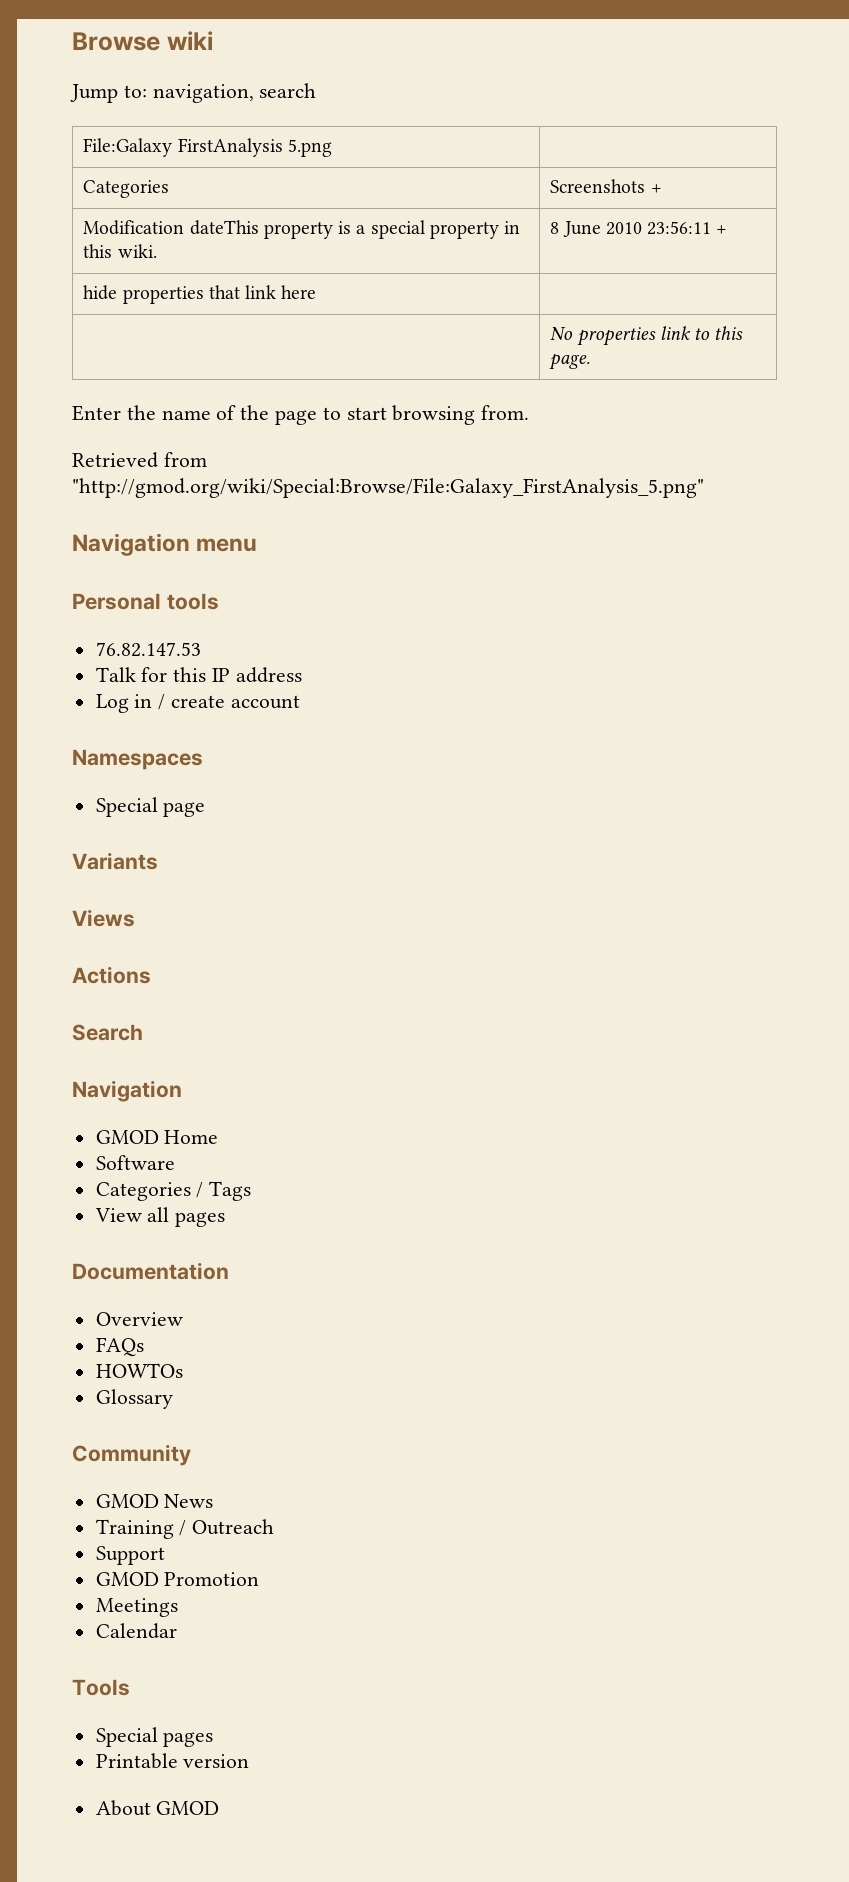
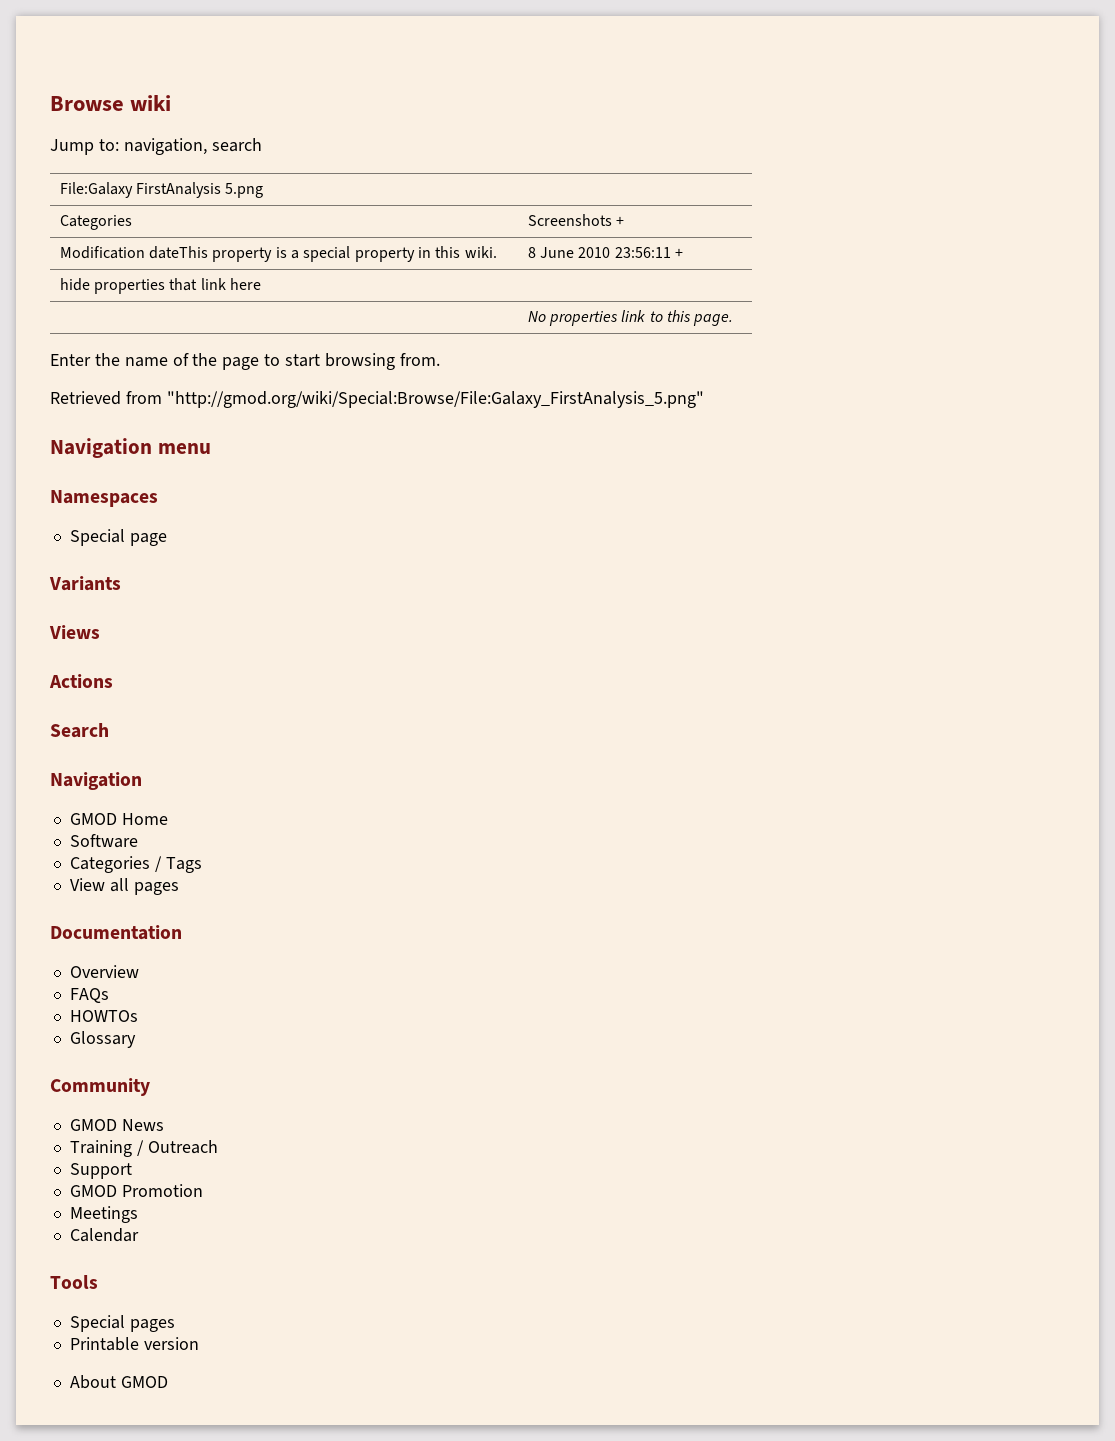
[72,593,219,610] [95,642,201,657] [95,667,302,683] [95,694,300,713] // Personal tools // 76.82.147.53 // Talk for this IP address // Log in / create account -> (211, 448) none

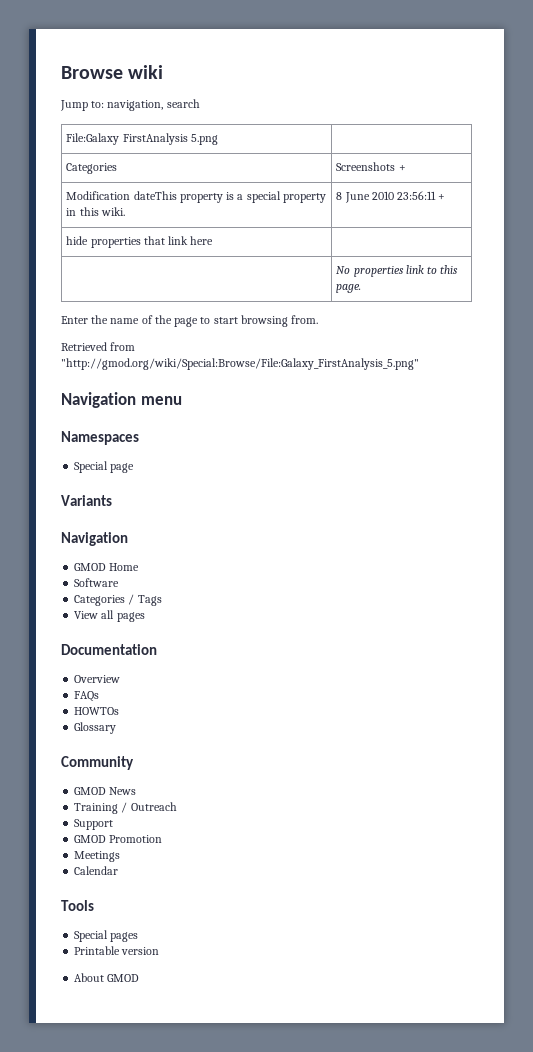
[49,625,100,639] [49,674,113,688] [50,723,109,738] // Views // Actions // Search -> (112, 500) none

